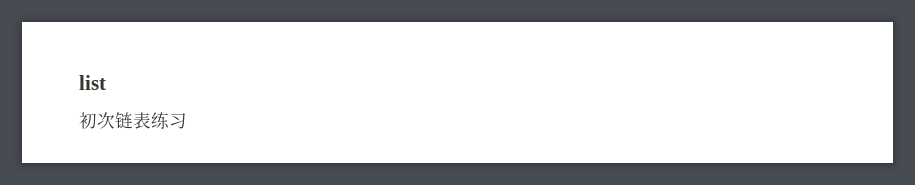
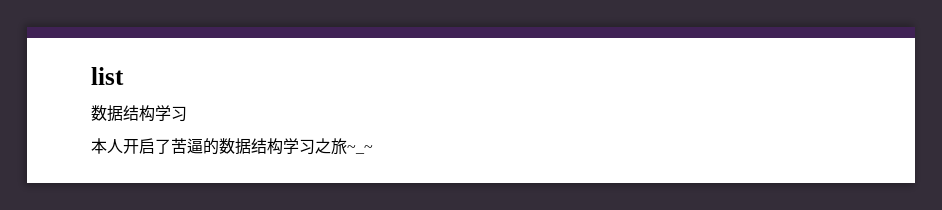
[79,112,187,129] 初次链表练习 -> [91,105,187,122] [91,138,373,155] 数据结构学习 // 本人开启了苦逼的数据结构学习之旅~_~

